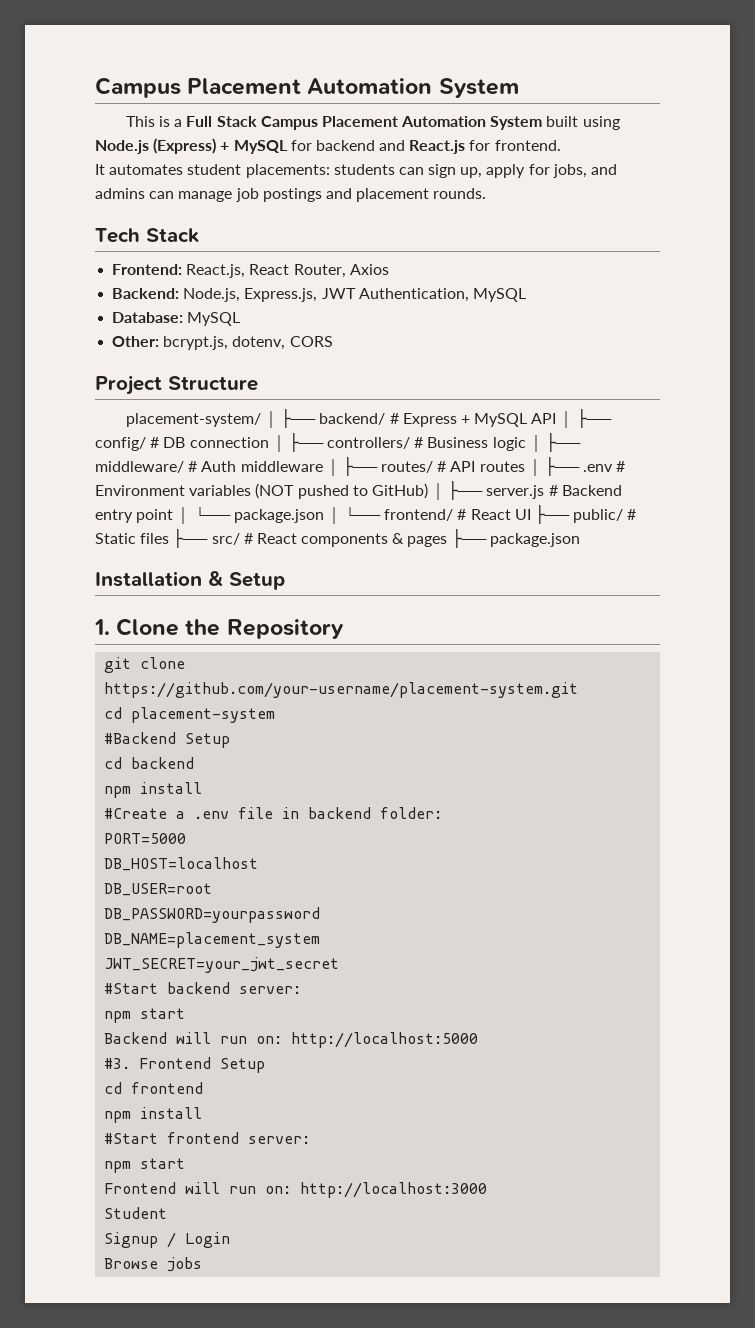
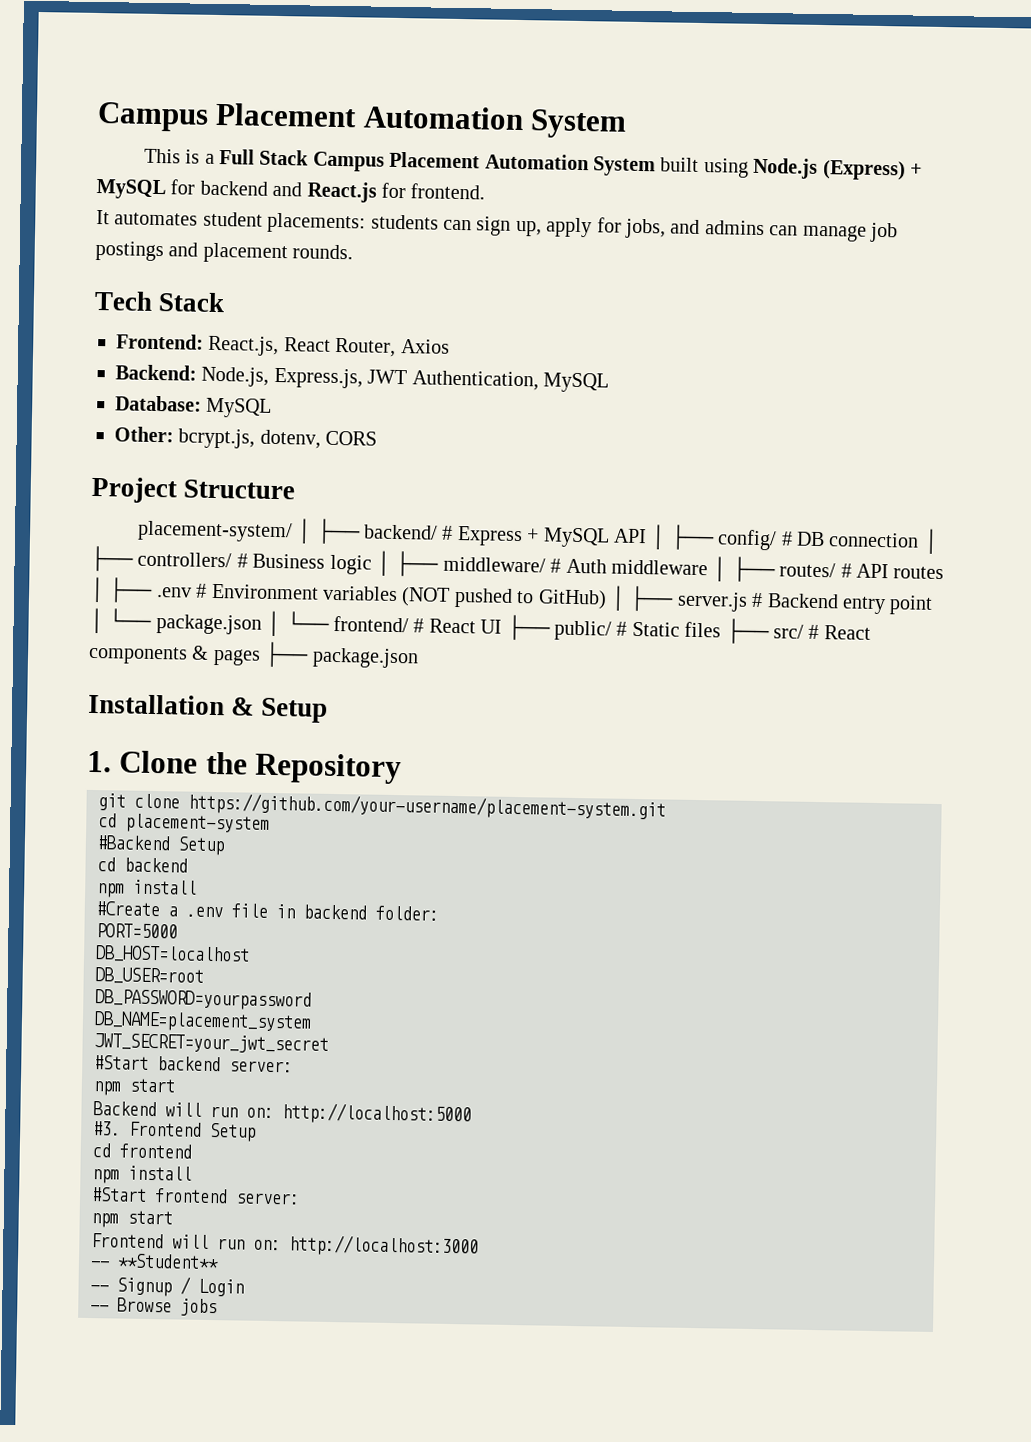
[104,1207,168,1219] Student // -> [90,1253,219,1270] [90,1285,109,1292] -- **Student** // --
(231, 1240) none -> [90,1305,109,1312] --

